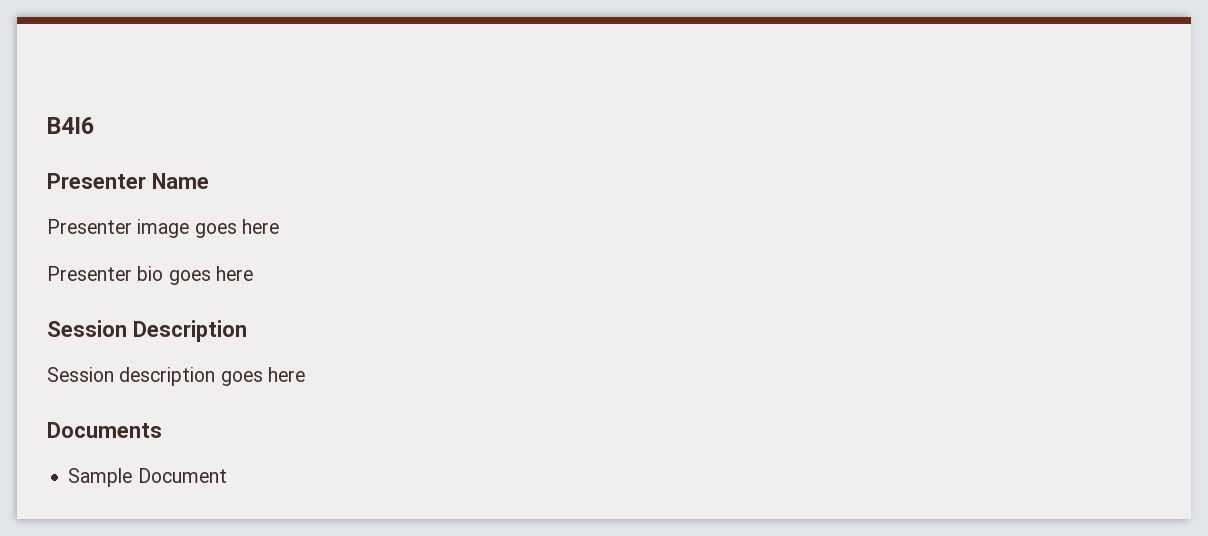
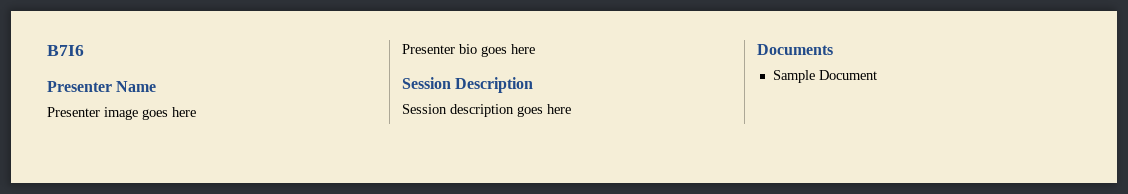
[47,117,94,134] B4I6 -> [47,45,84,56] B7I6

